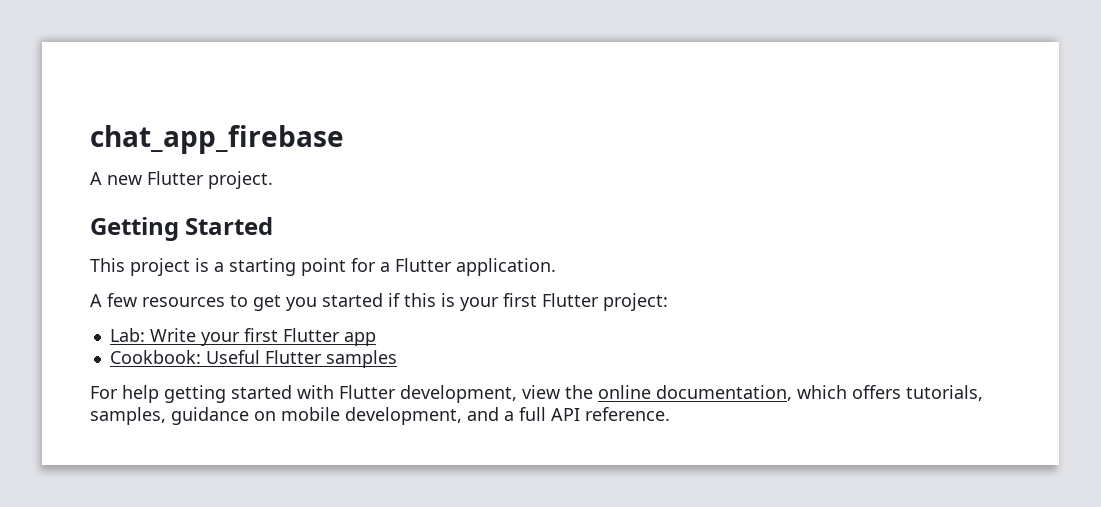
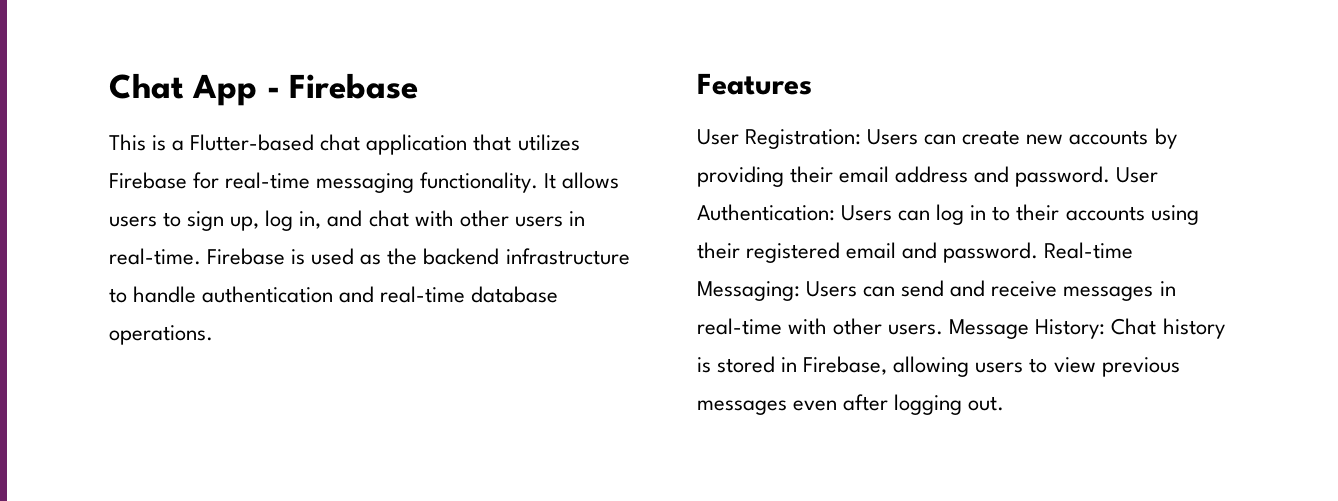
[90,125,344,154] [90,171,273,189] [90,217,274,241] chat_app_firebase // A new Flutter project. // Getting Started -> [109,73,419,106] Chat App - Firebase
[130,258,190,276] project -> (146, 142) none
[229,258,556,276] [90,293,668,311] [109,328,376,346] [109,350,397,368] [90,385,983,403] [90,407,670,425] starting point for a Flutter application. // A few resources to get you started if this is your first Flutter project: // Lab: Write your first Flutter app // Cookbook: Useful Flutter samples // For help getting started with Flutter development, view the online documentation, which offers tutorials, samples, guidance on mobile development, and a full API reference. -> [190,134,580,155] [109,172,620,193] [109,210,585,231] [109,248,630,265] [109,286,559,303] [109,325,213,345] [697,73,812,95] [697,128,1177,149] [697,166,1159,187] [697,204,1199,225] [697,242,1134,263] [697,280,1176,301] [697,318,1225,339] [697,356,1180,377] [697,394,1005,415] Flutter-based chat application that utilizes Firebase for real-time messaging functionality. It allows users to sign up, log in, and chat with other users in real-time. Firebase is used as the backend infrastructure to handle authentication and real-time database operations. // Features // User Registration: Users can create new accounts by providing their email address and password. User Authentication: Users can log in to their accounts using their registered email and password. Real-time Messaging: Users can send and receive messages in real-time with other users. Message History: Chat history is stored in Firebase, allowing users to view previous messages even after logging out.

